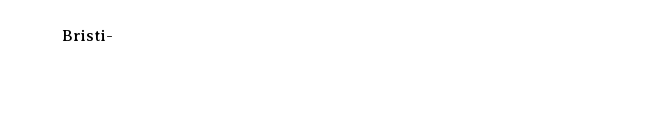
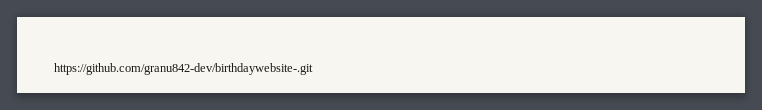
[62,29,113,41] Bristi- -> [54,63,313,75] https://github.com/granu842-dev/birthdaywebsite-.git

